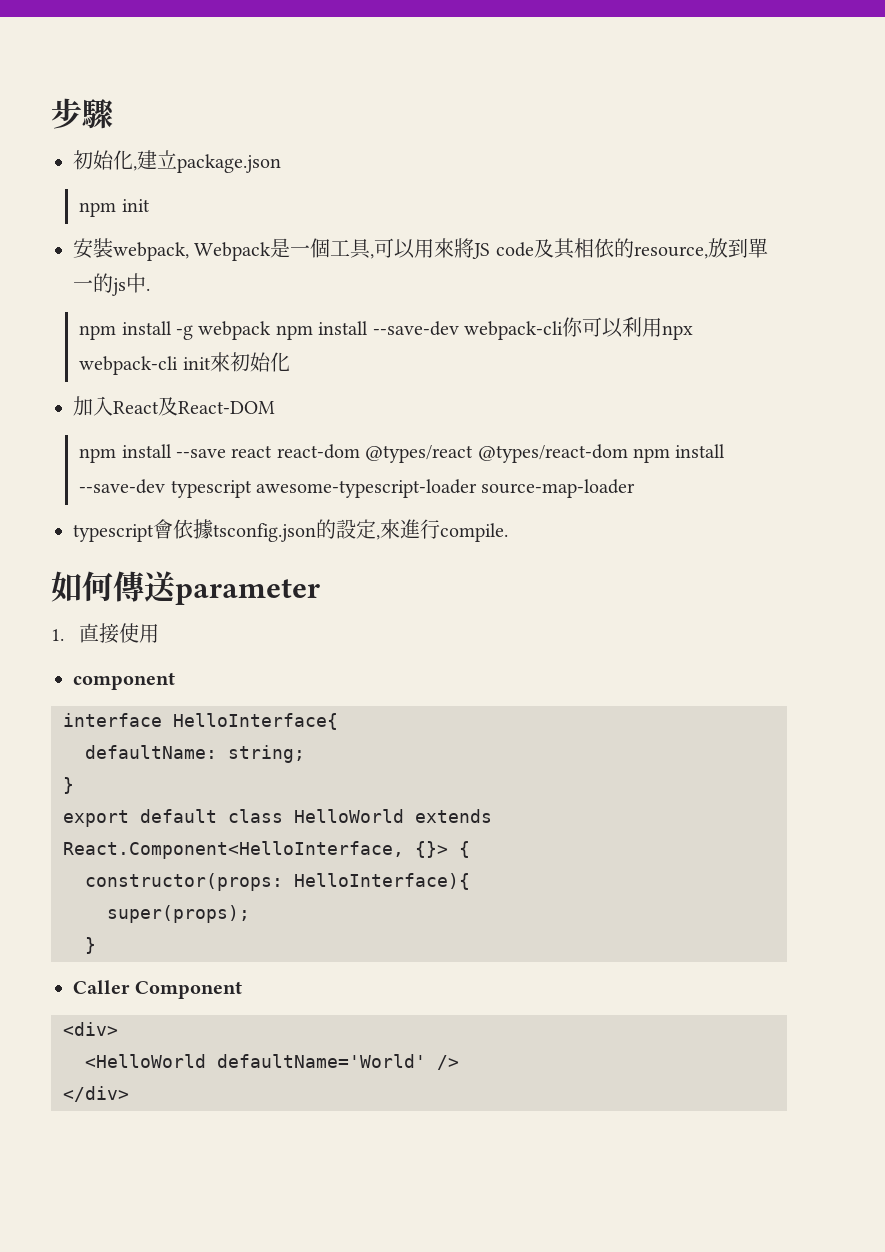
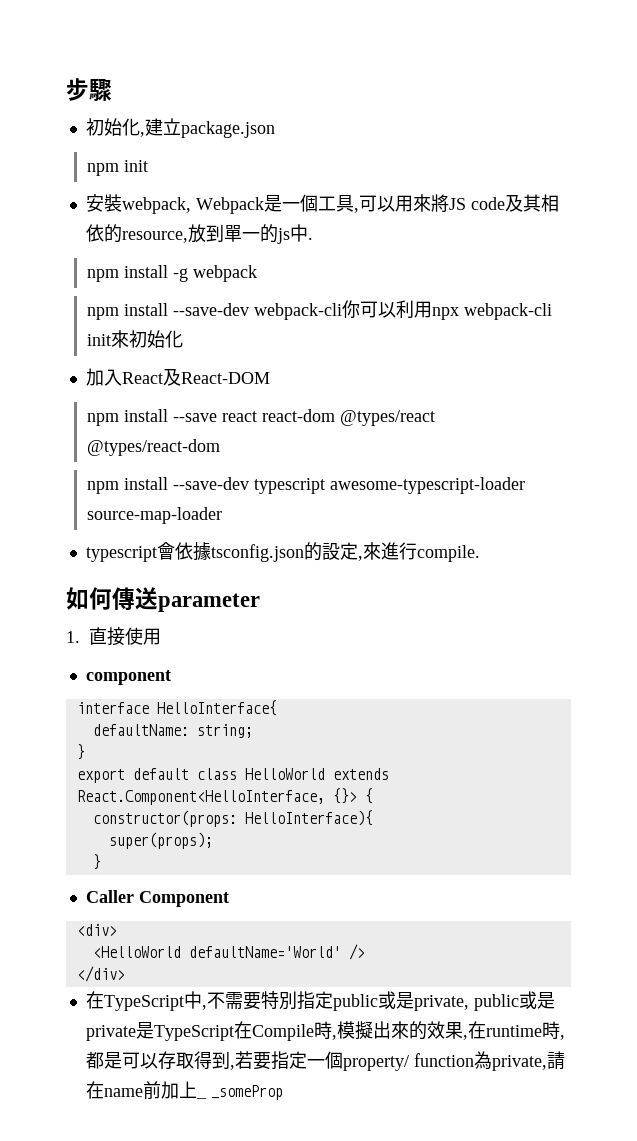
(272, 330) none -> (257, 273) //
(628, 453) none -> (220, 447) //
(129, 1094) none -> [85,991,555,1011] [85,1021,565,1041] [85,1051,565,1071] [85,1081,283,1100] // 在TypeScript中,不需要特別指定public或是private, public或是private是TypeScript在Compile時,模擬出來的效果,在runtime時,都是可以存取得到,若要指定一個property/ function為private,請在name前加上_ _someProp

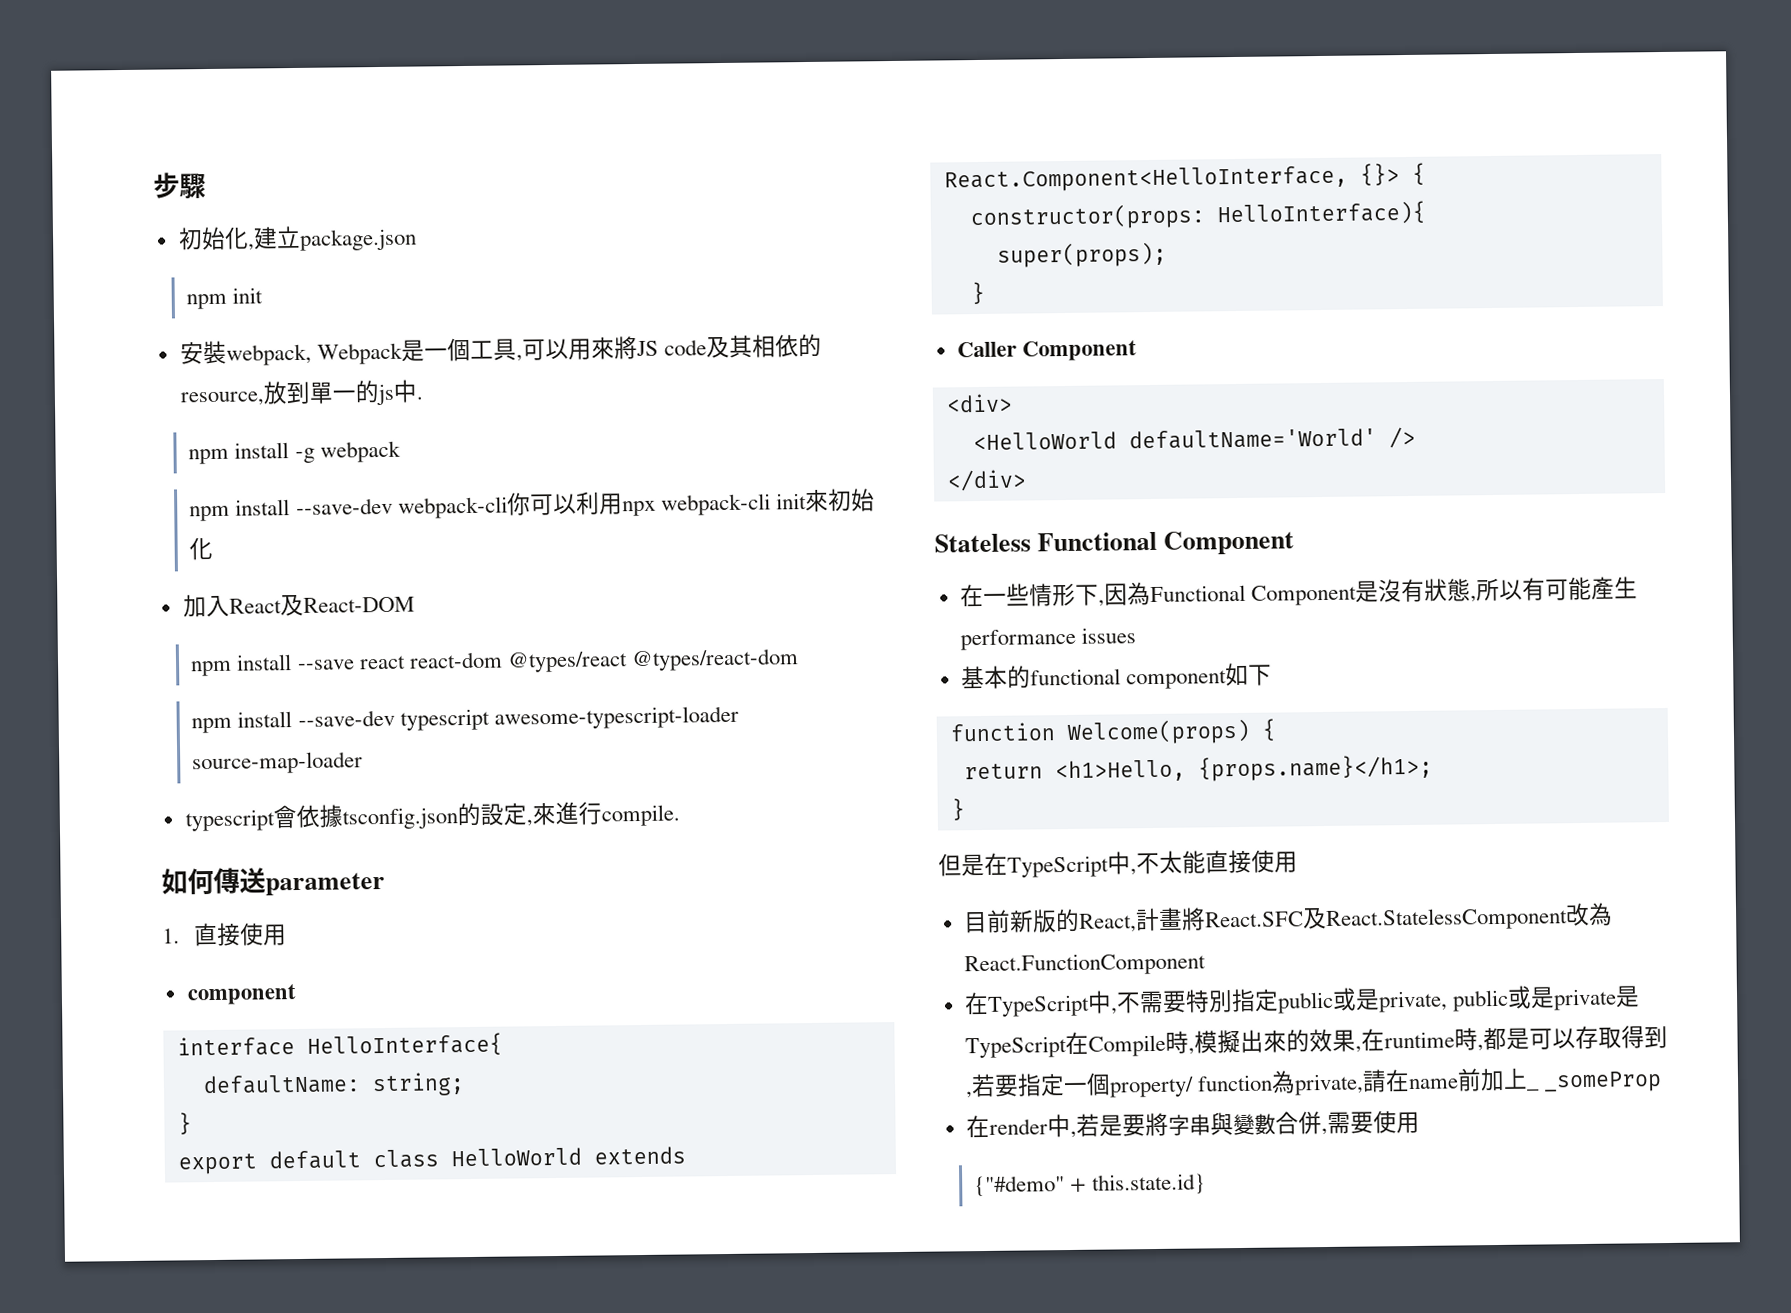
(125, 974) none -> [934,530,1295,555] [959,576,1638,608] [959,627,1136,651] [960,662,1272,690] [949,718,1277,746] [963,754,1433,783] [950,798,965,821] [938,849,1298,878] [962,902,1613,934] [963,952,1206,977] // Stateless Functional Component // 在一些情形下,因為Functional Component是沒有狀態,所以有可能產生performance issues // 基本的functional component如下 // function Welcome(props) { // return <h1>Hello, {props.name}</h1>; // } // 但是在TypeScript中,不太能直接使用 // 目前新版的React,計畫將React.SFC及React.StatelessComponent改為React.FunctionComponent
(283, 1092) none -> [965,1110,1420,1139] [974,1173,1206,1197] // 在render中,若是要將字串與變數合併,需要使用 // {"#demo" + this.state.id}

